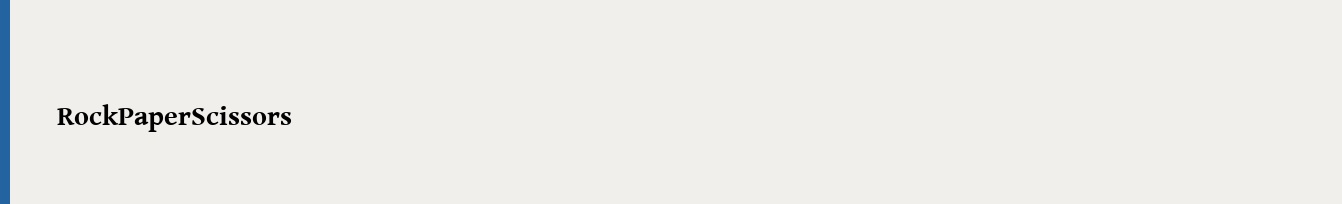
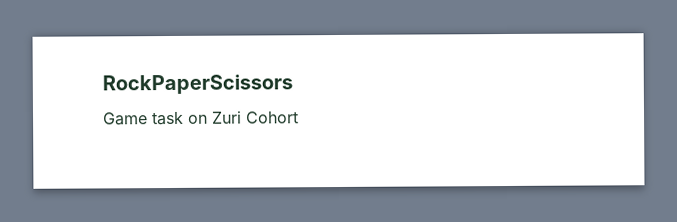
(292, 118) none -> [103,110,299,126] // Game task on Zuri Cohort

